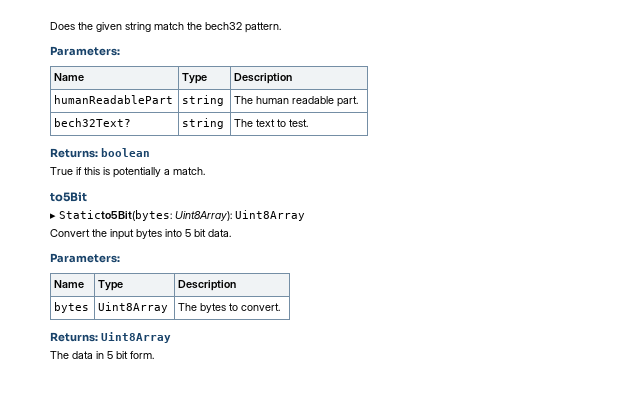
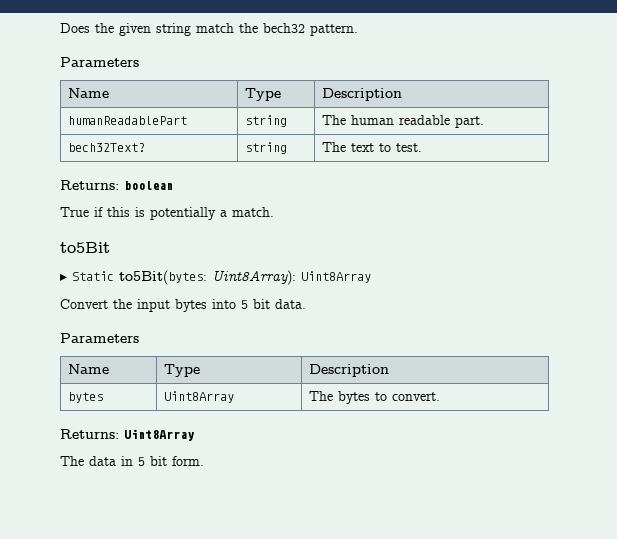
[50,46,120,56] Parameters: -> [60,57,139,67] Parameters
[59,210,172,221] Staticto5Bit(bytes: -> [72,270,207,285] Static to5Bit(bytes:
[50,253,120,263] Parameters: -> [60,333,139,343] Parameters

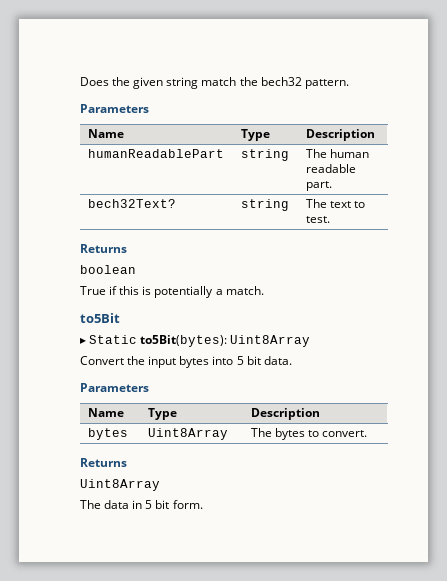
[60,180,119,190] Returns: -> [80,244,127,253] Returns //
[119,270,296,285] to5Bit(bytes: Uint8Array): -> [140,335,228,347] to5Bit(bytes):
[60,429,119,439] Returns: -> [80,458,127,467] Returns //

